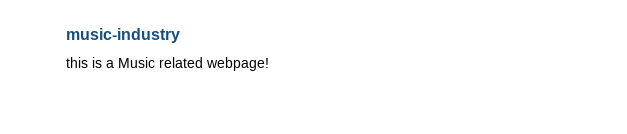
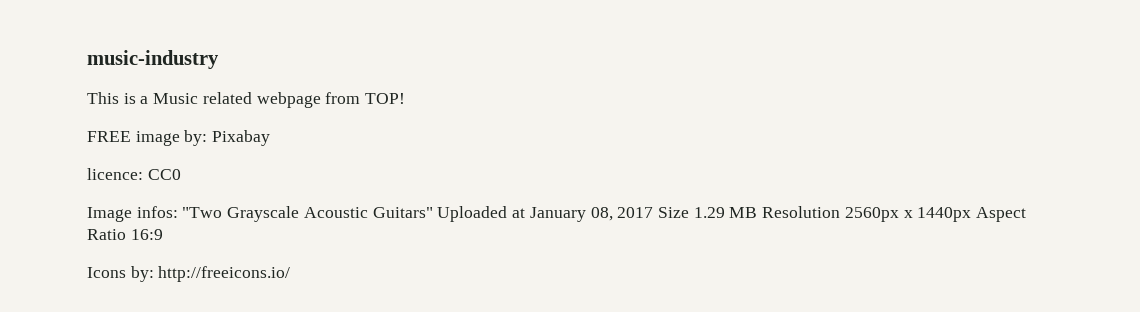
[66,57,88,68] this -> [87,92,119,104] This
[206,57,269,71] webpage! -> [256,92,406,108] [87,130,271,146] [87,168,181,180] [87,206,1027,222] [87,229,163,240] [87,266,291,282] webpage from TOP! // FREE image by: Pixabay // licence: CC0 // Image infos: "Two Grayscale Acoustic Guitars" Uploaded at January 08, 2017 Size 1.29 MB Resolution 2560px x 1440px Aspect Ratio 16:9 // Icons by: http://freeicons.io/

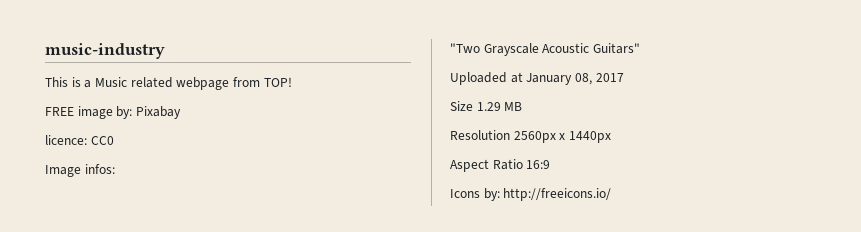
(178, 212) none -> (115, 169) //
(433, 212) none -> (640, 48) //
(654, 212) none -> (624, 77) //
(758, 212) none -> (523, 106) //
(972, 214) none -> (611, 137) //

